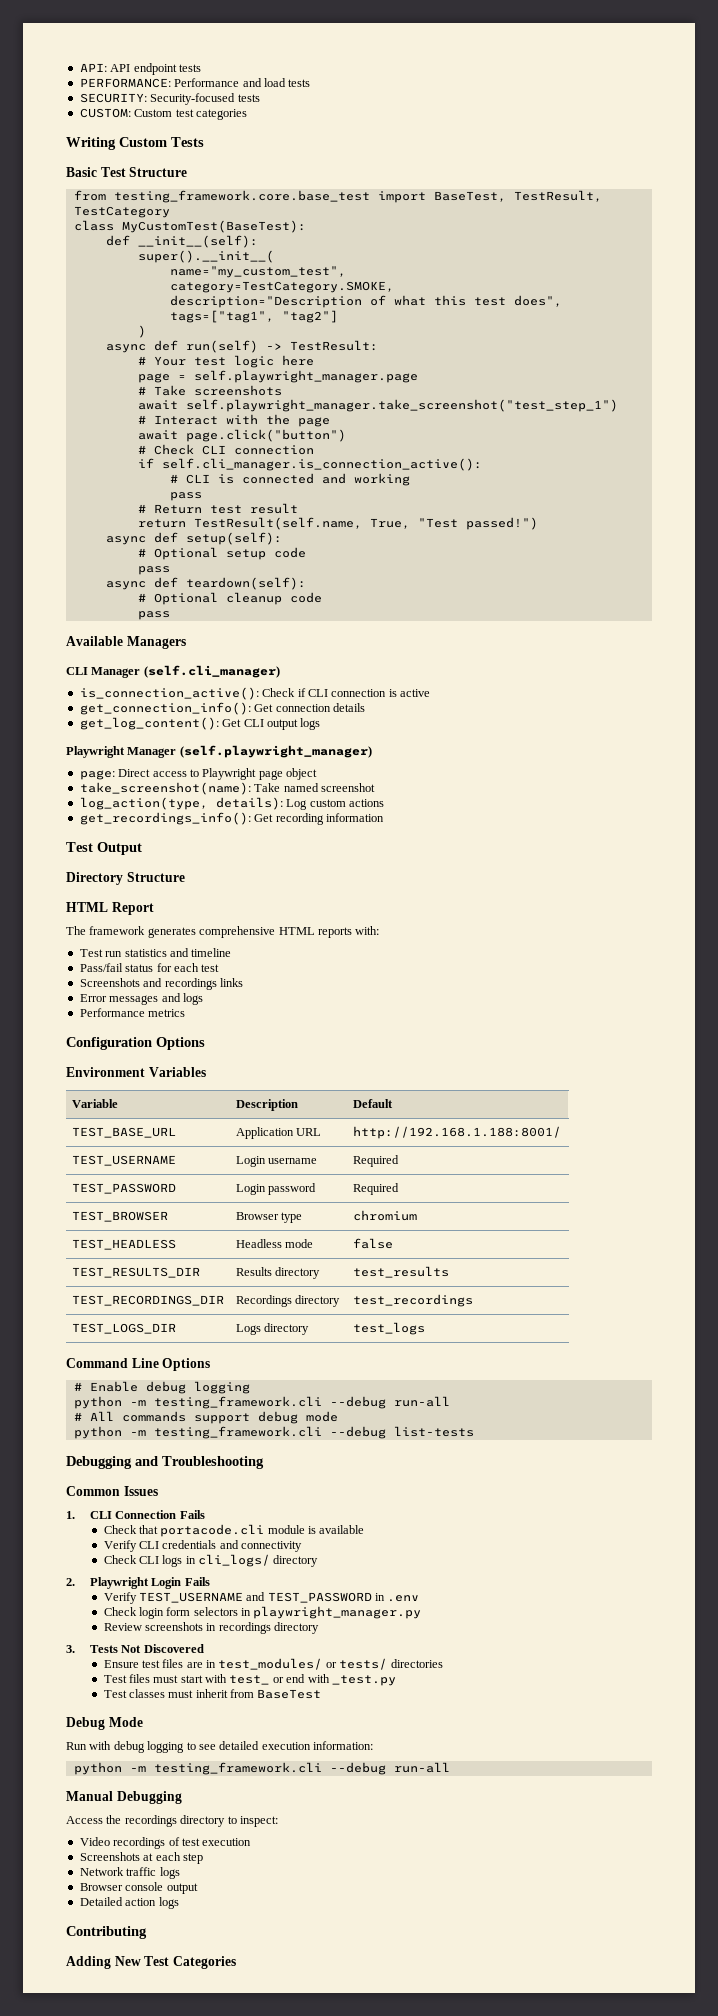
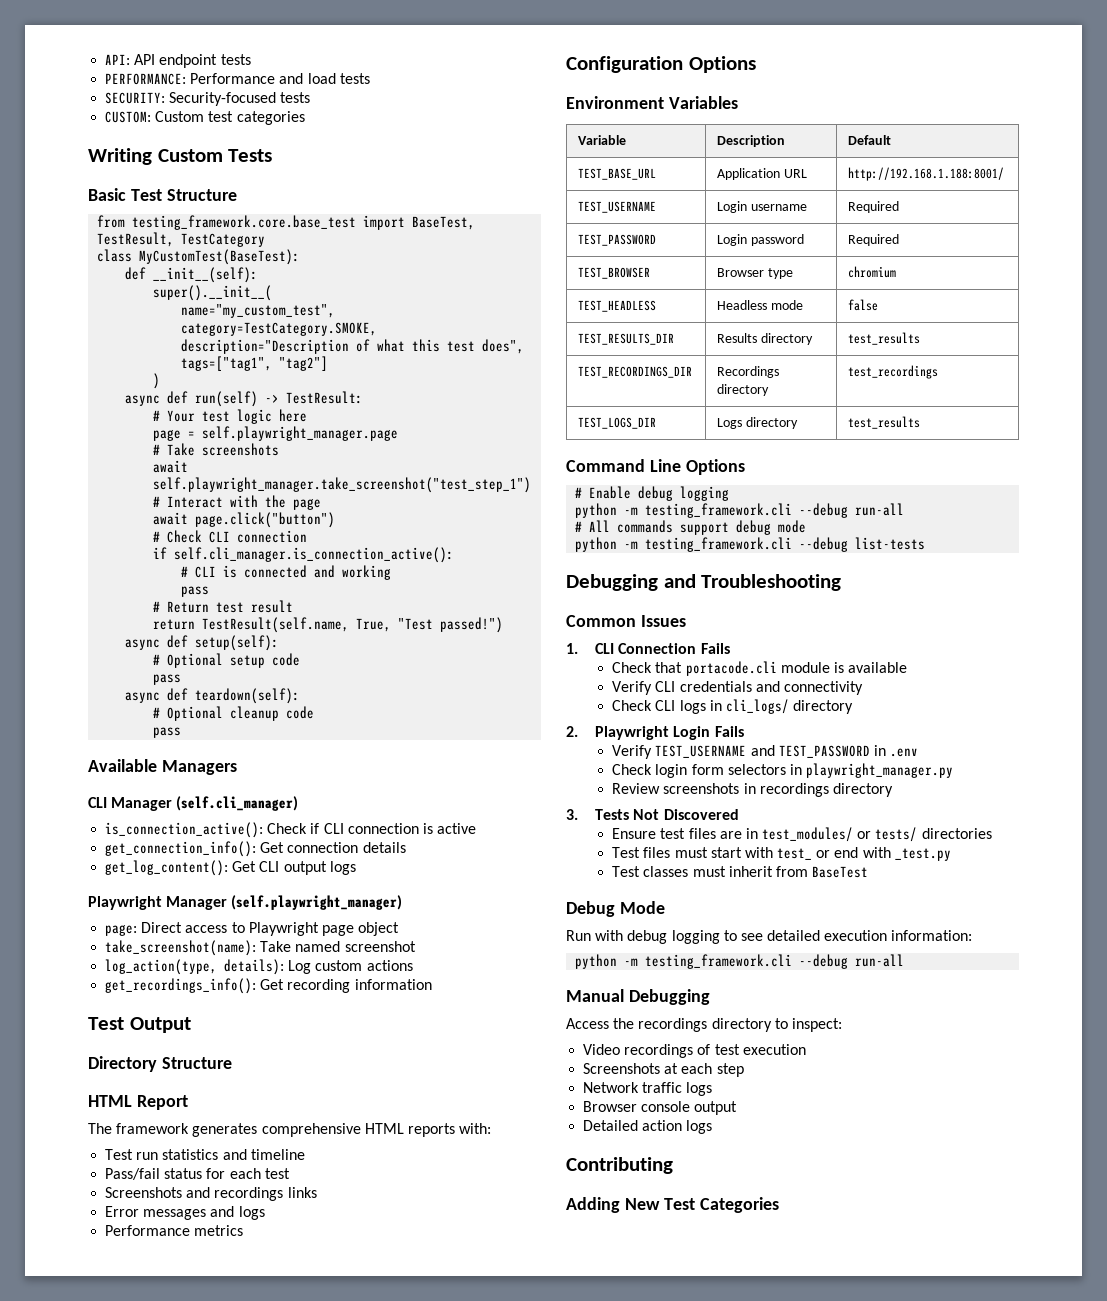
[352,1322,425,1335] test_logs -> [848,416,921,429] test_results

